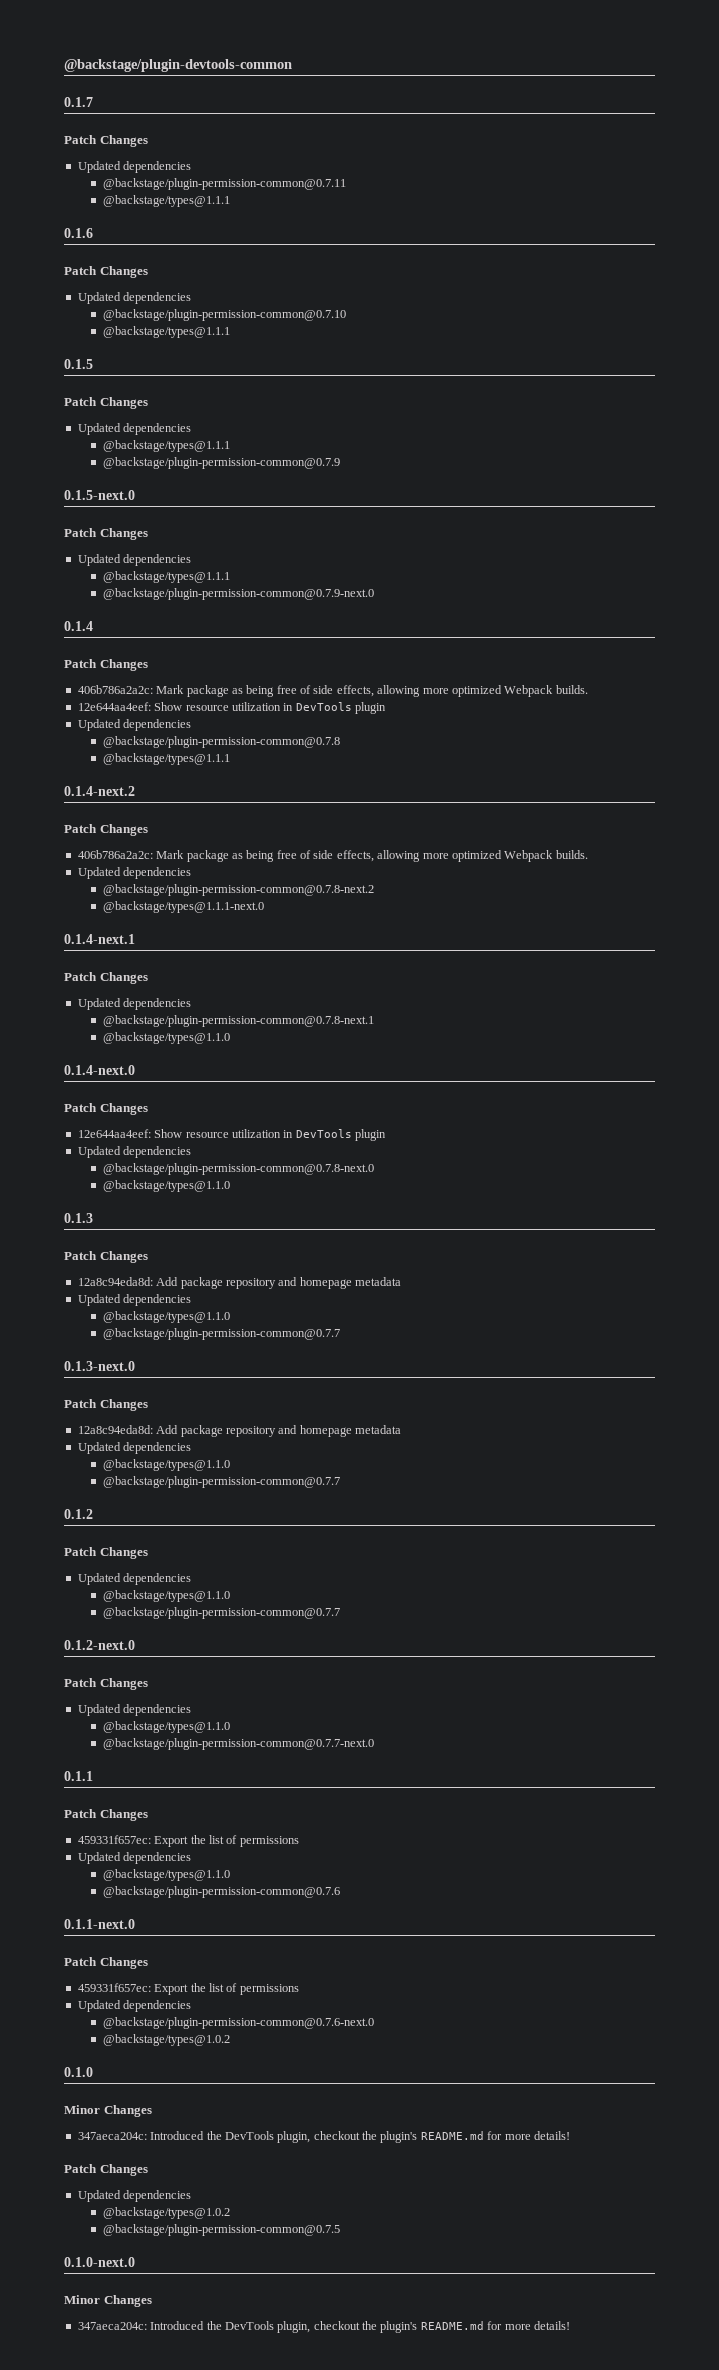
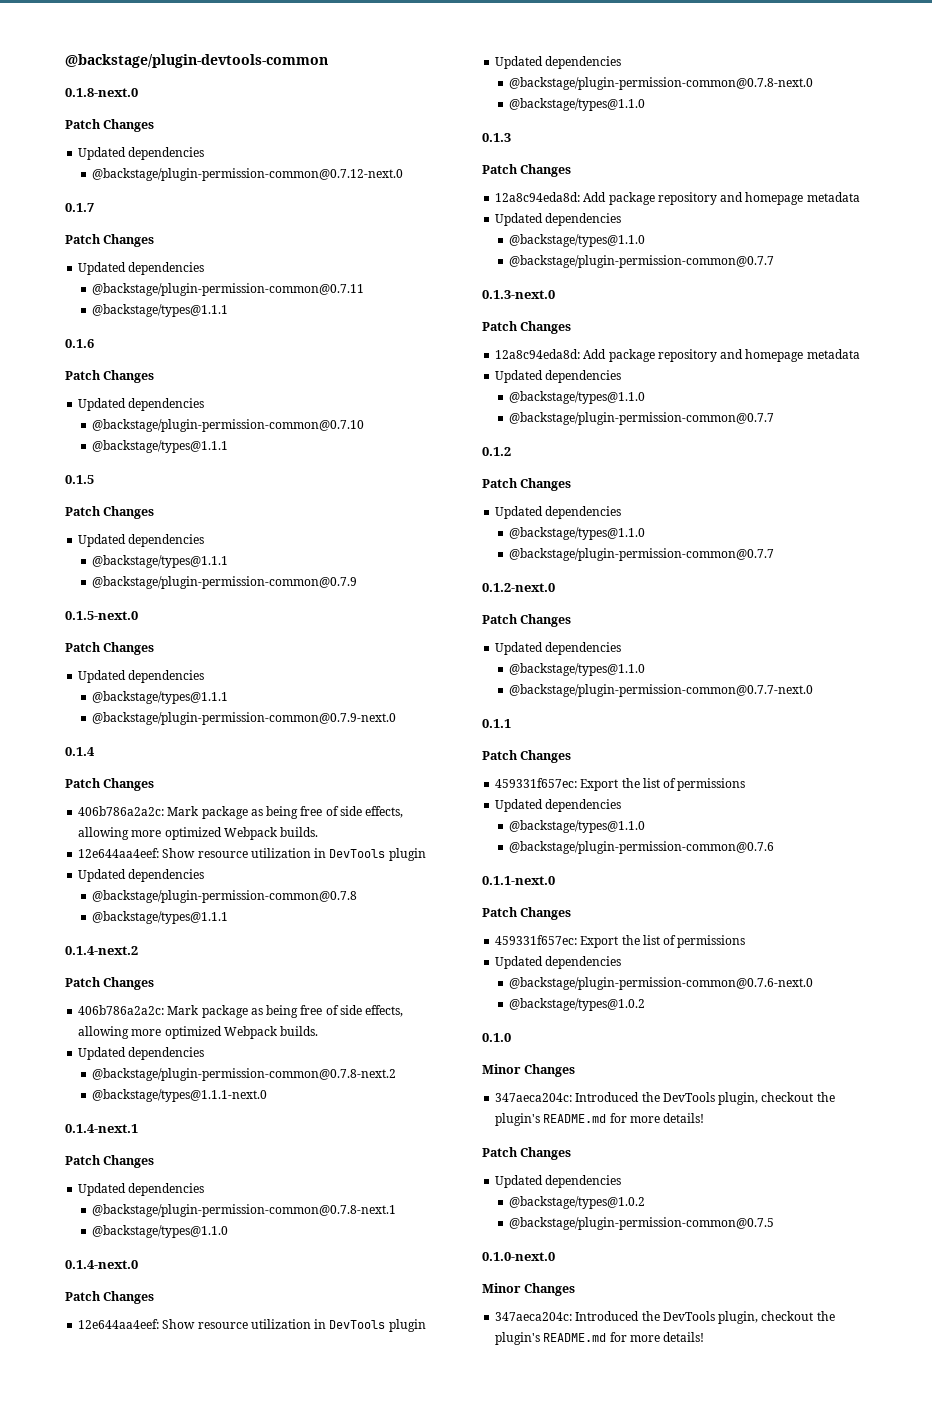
(292, 65) none -> [65,88,138,97] [65,119,155,132] [78,147,205,160] [91,168,403,181] // 0.1.8-next.0 // Patch Changes // Updated dependencies // @backstage/plugin-permission-common@0.7.12-next.0

